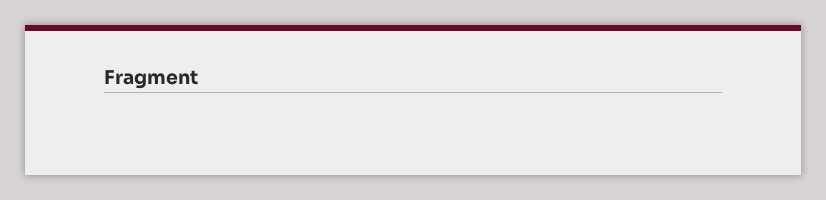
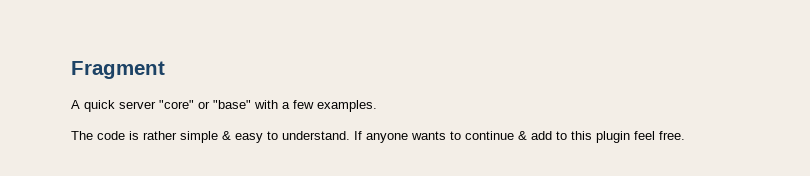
(198, 79) none -> [71,100,377,112] [71,131,685,143] // A quick server "core" or "base" with a few examples. // The code is rather simple & easy to understand. If anyone wants to continue & add to this plugin feel free.

